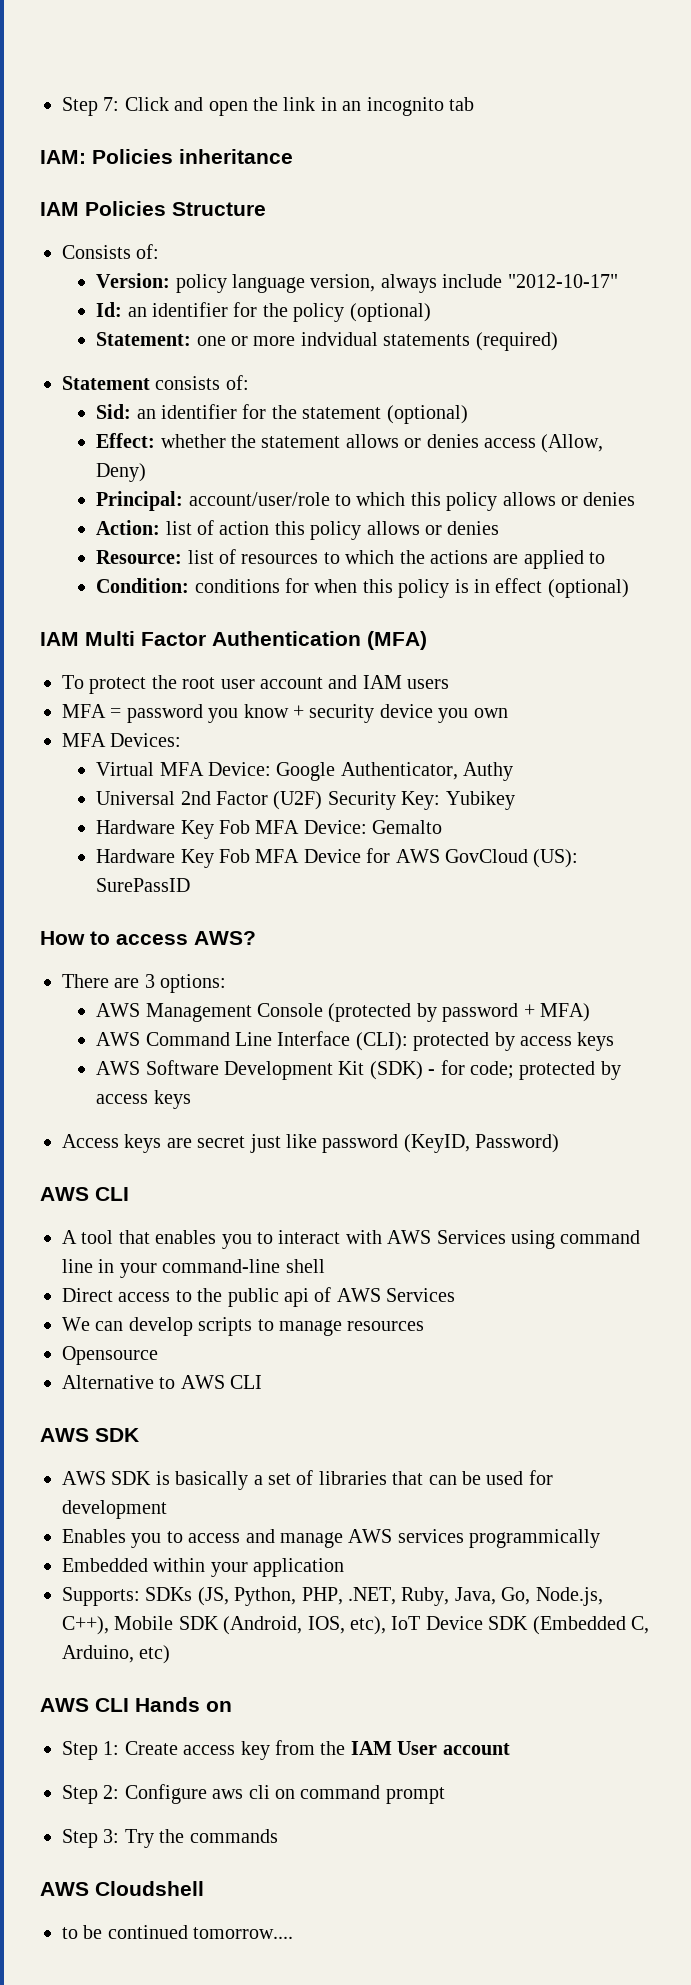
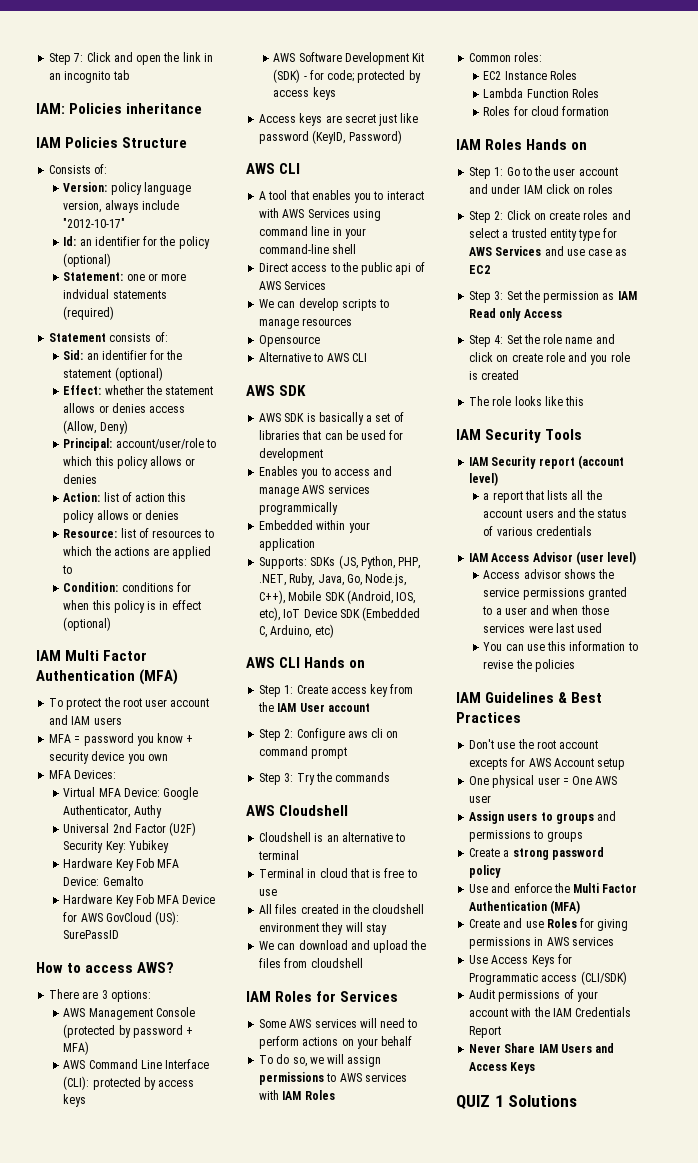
[62,1925,294,1939] to be continued tomorrow.... -> [259,832,406,842] [258,850,300,860] [259,868,417,878] [259,889,278,896] [259,904,425,914] [259,922,387,935] [259,940,427,953] [259,958,363,968] [246,991,399,1002] [259,1018,418,1028] [259,1036,413,1049] [259,1054,382,1067] [259,1072,407,1085] [259,1090,335,1100] [469,52,543,62] [483,70,577,80] [483,88,599,98] [483,106,610,116] [456,139,588,150] [469,166,618,179] [469,184,614,194] [469,210,631,223] [469,228,618,241] [469,246,628,256] [469,265,491,274] [469,290,637,303] [469,308,562,321] [469,334,615,347] [469,352,630,365] [469,370,520,380] [469,396,585,406] [456,429,583,443] [469,455,624,469] [469,472,499,486] [483,490,602,503] [483,508,628,518] [483,526,592,536] [469,551,637,565] [483,569,615,579] [483,587,627,600] [482,605,609,615] [483,623,603,633] [483,641,638,651] [483,659,575,672] [456,692,603,703] [456,712,521,723] [469,739,599,749] [469,757,626,770] [469,775,618,788] [469,795,492,803] [469,811,617,824] [469,830,583,842] [469,847,604,860] [469,865,502,878] [469,883,638,893] [469,900,581,914] [469,918,629,931] [469,937,614,949] [469,954,572,967] [469,971,627,985] [469,989,598,1002] [469,1007,632,1017] [469,1026,502,1038] [469,1043,615,1053] [469,1062,536,1074] [456,1095,578,1109] Cloudshell is an alternative to terminal // Terminal in cloud that is free to use // All files created in the cloudshell environment they will stay // We can download and upload the files from cloudshell // IAM Roles for Services // Some AWS services will need to perform actions on your behalf // To do so, we will assign permissions to AWS services with IAM Roles // Common roles: // EC2 Instance Roles // Lambda Function Roles // Roles for cloud formation // IAM Roles Hands on // Step 1: Go to the user account and under IAM click on roles // Step 2: Click on create roles and select a trusted entity type for AWS Services and use case as EC2 // Step 3: Set the permission as IAM Read only Access // Step 4: Set the role name and click on create role and you role is created // The role looks like this // IAM Security Tools // IAM Security report (account level) // a report that lists all the account users and the status of various credentials // IAM Access Advisor (user level) // Access advisor shows the service permissions granted to a user and when those services were last used // You can use this information to revise the policies // IAM Guidelines & Best Practices // Don't use the root account excepts for AWS Account setup // One physical user = One AWS user // Assign users to groups and permissions to groups // Create a strong password policy // Use and enforce the Multi Factor Authentication (MFA) // Create and use Roles for giving permissions in AWS services // Use Access Keys for Programmatic access (CLI/SDK) // Audit permissions of your account with the IAM Credentials Report // Never Share IAM Users and Access Keys // QUIZ 1 Solutions

